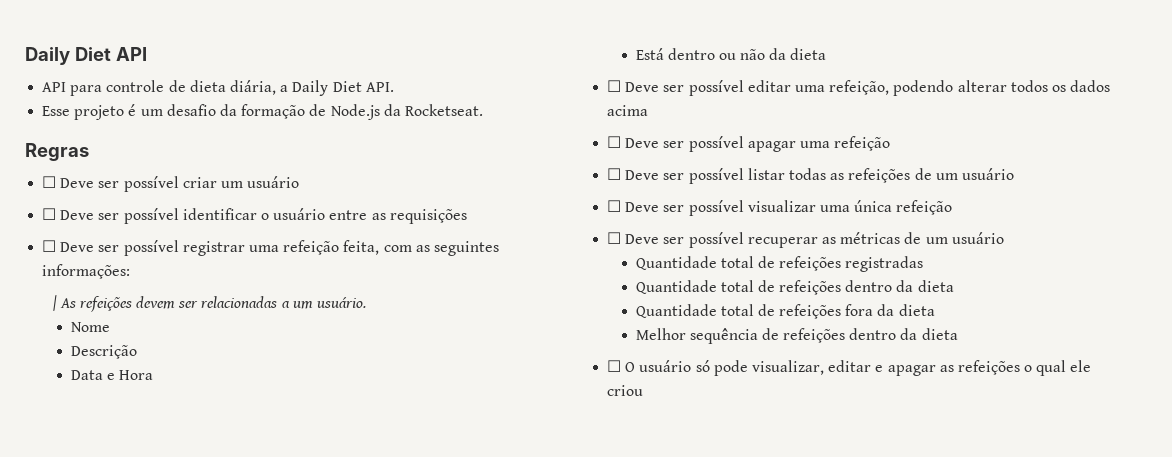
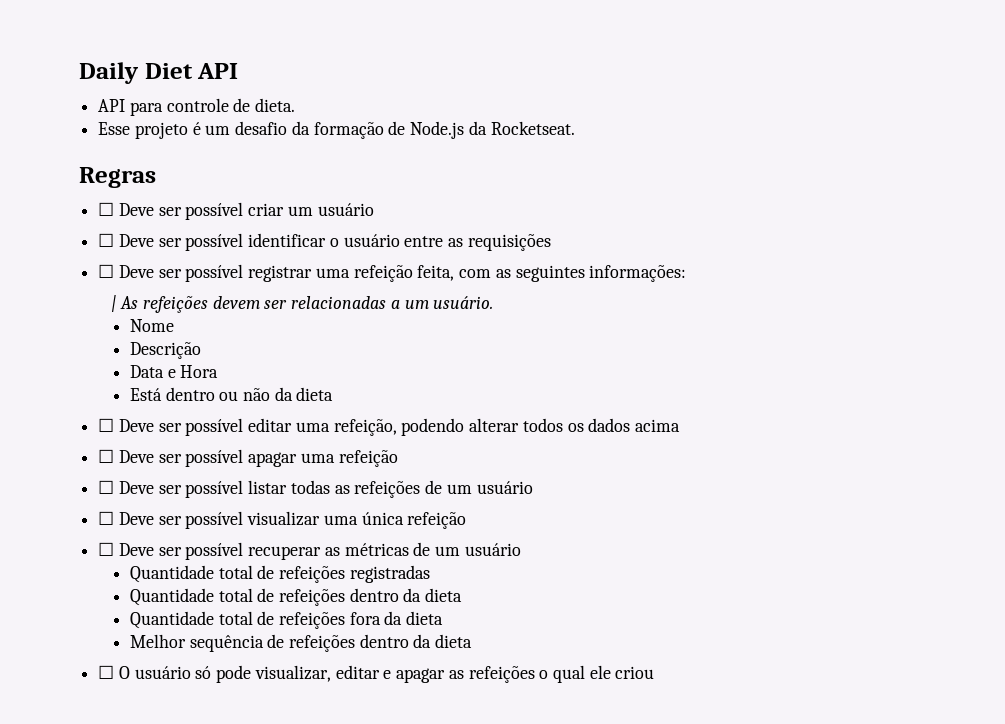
[189,80,394,96] dieta diária, a Daily Diet API. -> [255,98,296,112] dieta.

